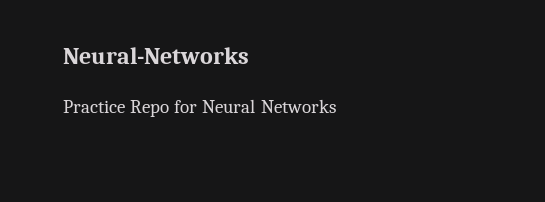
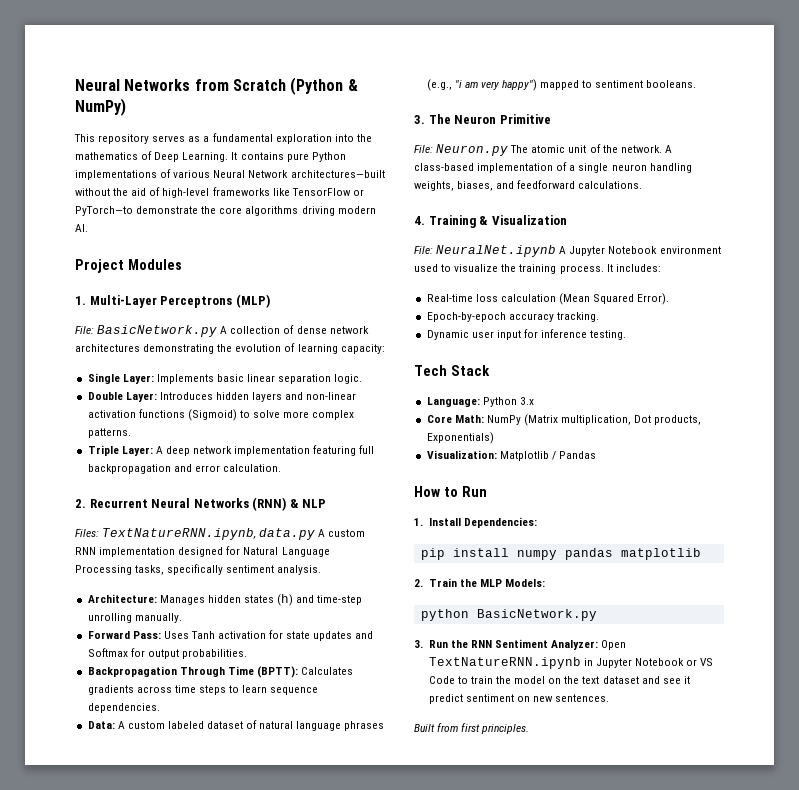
[63,47,249,64] [63,99,336,117] Neural-Networks // Practice Repo for Neural Networks -> [75,77,358,95] [75,98,126,116] [74,133,372,144] [75,151,346,162] [75,169,385,180] [75,187,364,198] [75,206,376,216] [75,224,88,232] [75,259,182,273] [75,294,270,308] [75,325,369,337] [75,343,385,354] [87,373,363,384] [87,392,357,402] [87,409,355,421] [87,428,131,438] [87,445,375,456] [87,464,281,474] [75,497,327,511] [75,528,366,540] [75,546,330,557] [75,564,322,575] [87,594,363,606] [87,613,182,623] [87,630,374,641] [87,648,247,659] [87,666,354,678] [87,685,319,695] [87,703,160,713] [87,720,385,731] [426,79,697,91] [414,114,551,124] [414,144,672,156] [414,162,692,173] [414,180,643,191] [414,215,567,228] [414,245,721,257] [414,264,661,274] [426,293,670,305] [426,312,599,322] [426,329,627,340] [414,365,490,376] [426,397,534,407] [426,414,702,426] [426,432,494,444] [426,450,596,461] [414,486,487,497] [414,517,537,528] [420,548,701,560] [414,578,546,587] [420,609,597,621] [414,639,627,650] [428,657,714,669] [428,676,690,684] [428,694,610,704] [414,723,530,734] Neural Networks from Scratch (Python & NumPy) // This repository serves as a fundamental exploration into the mathematics of Deep Learning. It contains pure Python implementations of various Neural Network architectures—built without the aid of high-level frameworks like TensorFlow or PyTorch—to demonstrate the core algorithms driving modern AI. // Project Modules // 1. Multi-Layer Perceptrons (MLP) // File: BasicNetwork.py A collection of dense network architectures demonstrating the evolution of learning capacity: // Single Layer: Implements basic linear separation logic. // Double Layer: Introduces hidden layers and non-linear activation functions (Sigmoid) to solve more complex patterns. // Triple Layer: A deep network implementation featuring full backpropagation and error calculation. // 2. Recurrent Neural Networks (RNN) & NLP // Files: TextNatureRNN.ipynb, data.py A custom RNN implementation designed for Natural Language Processing tasks, specifically sentiment analysis. // Architecture: Manages hidden states (h) and time-step unrolling manually. // Forward Pass: Uses Tanh activation for state updates and Softmax for output probabilities. // Backpropagation Through Time (BPTT): Calculates gradients across time steps to learn sequence dependencies. // Data: A custom labeled dataset of natural language phrases (e.g., "i am very happy") mapped to sentiment booleans. // 3. The Neuron Primitive // File: Neuron.py The atomic unit of the network. A class-based implementation of a single neuron handling weights, biases, and feedforward calculations. // 4. Training & Visualization // File: NeuralNet.ipynb A Jupyter Notebook environment used to visualize the training process. It includes: // Real-time loss calculation (Mean Squared Error). // Epoch-by-epoch accuracy tracking. // Dynamic user input for inference testing. // Tech Stack // Language: Python 3.x // Core Math: NumPy (Matrix multiplication, Dot products, Exponentials) // Visualization: Matplotlib / Pandas // How to Run // 1. Install Dependencies: // pip install numpy pandas matplotlib // 2. Train the MLP Models: // python BasicNetwork.py // 3. Run the RNN Sentiment Analyzer: Open TextNatureRNN.ipynb in Jupyter Notebook or VS Code to train the model on the text dataset and see it predict sentiment on new sentences. // Built from first principles.

